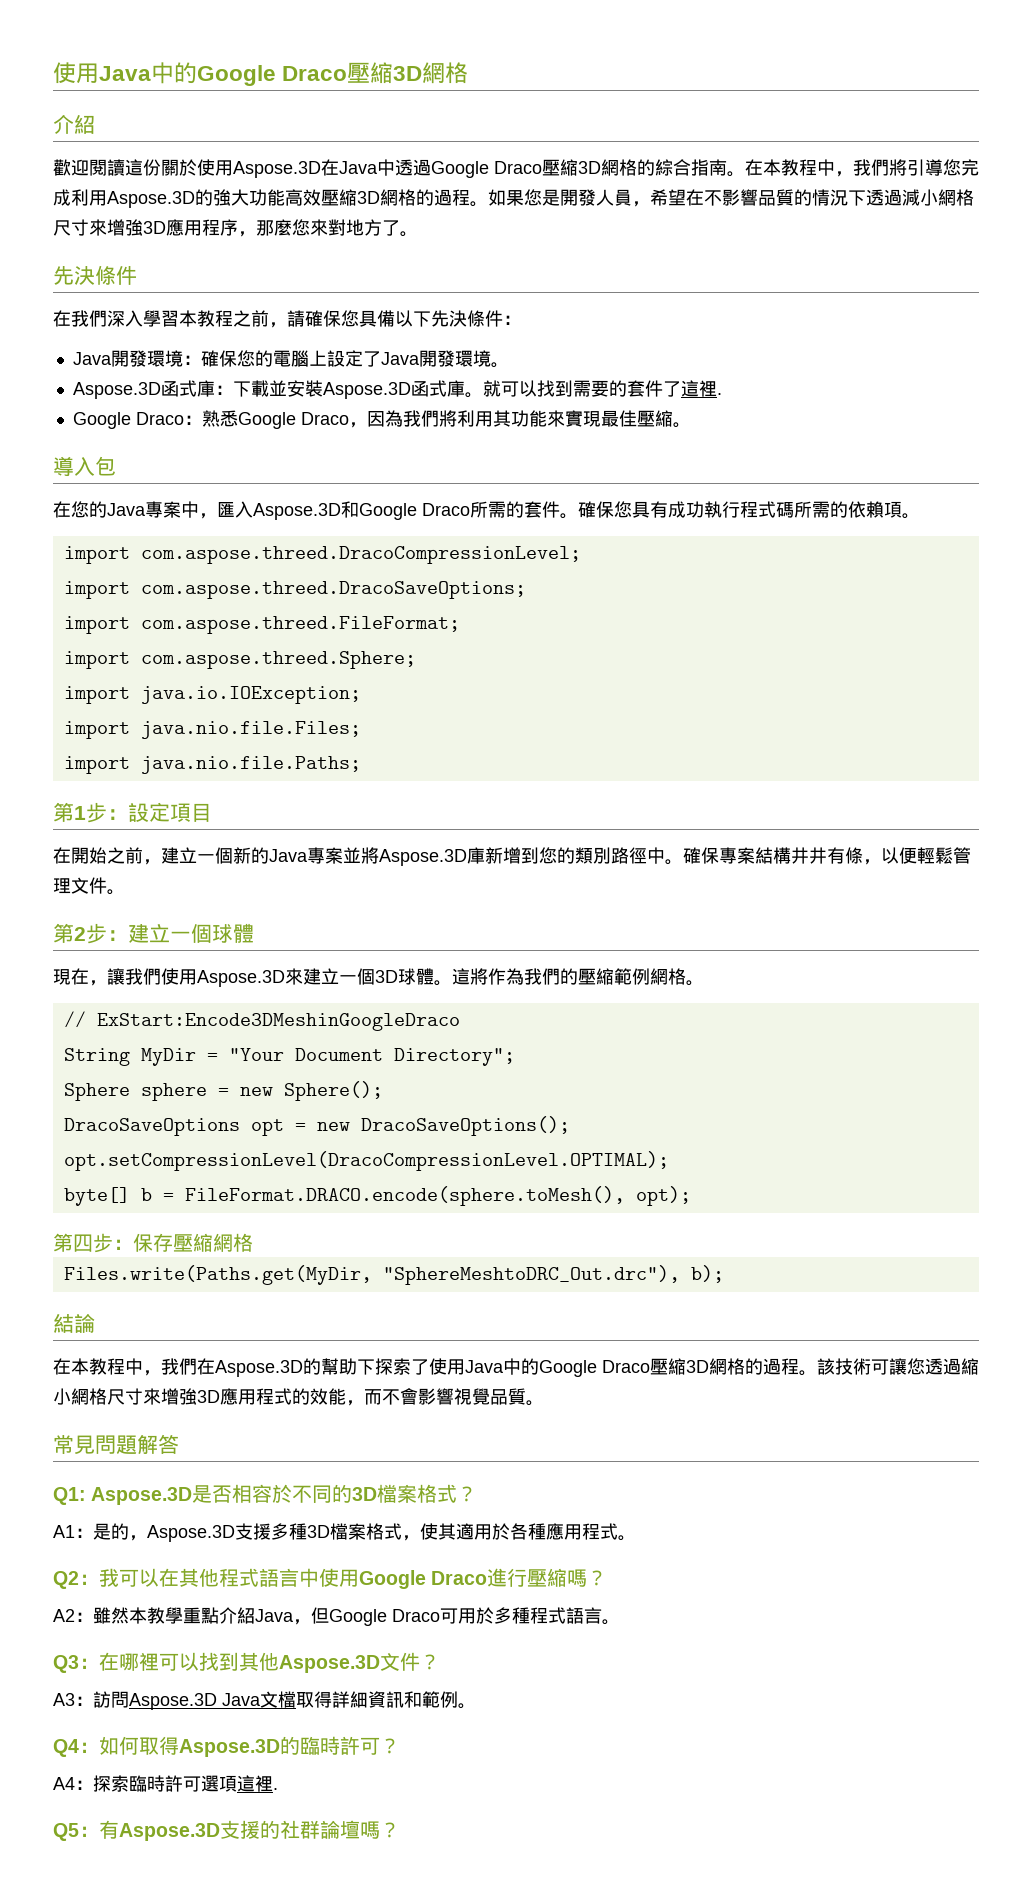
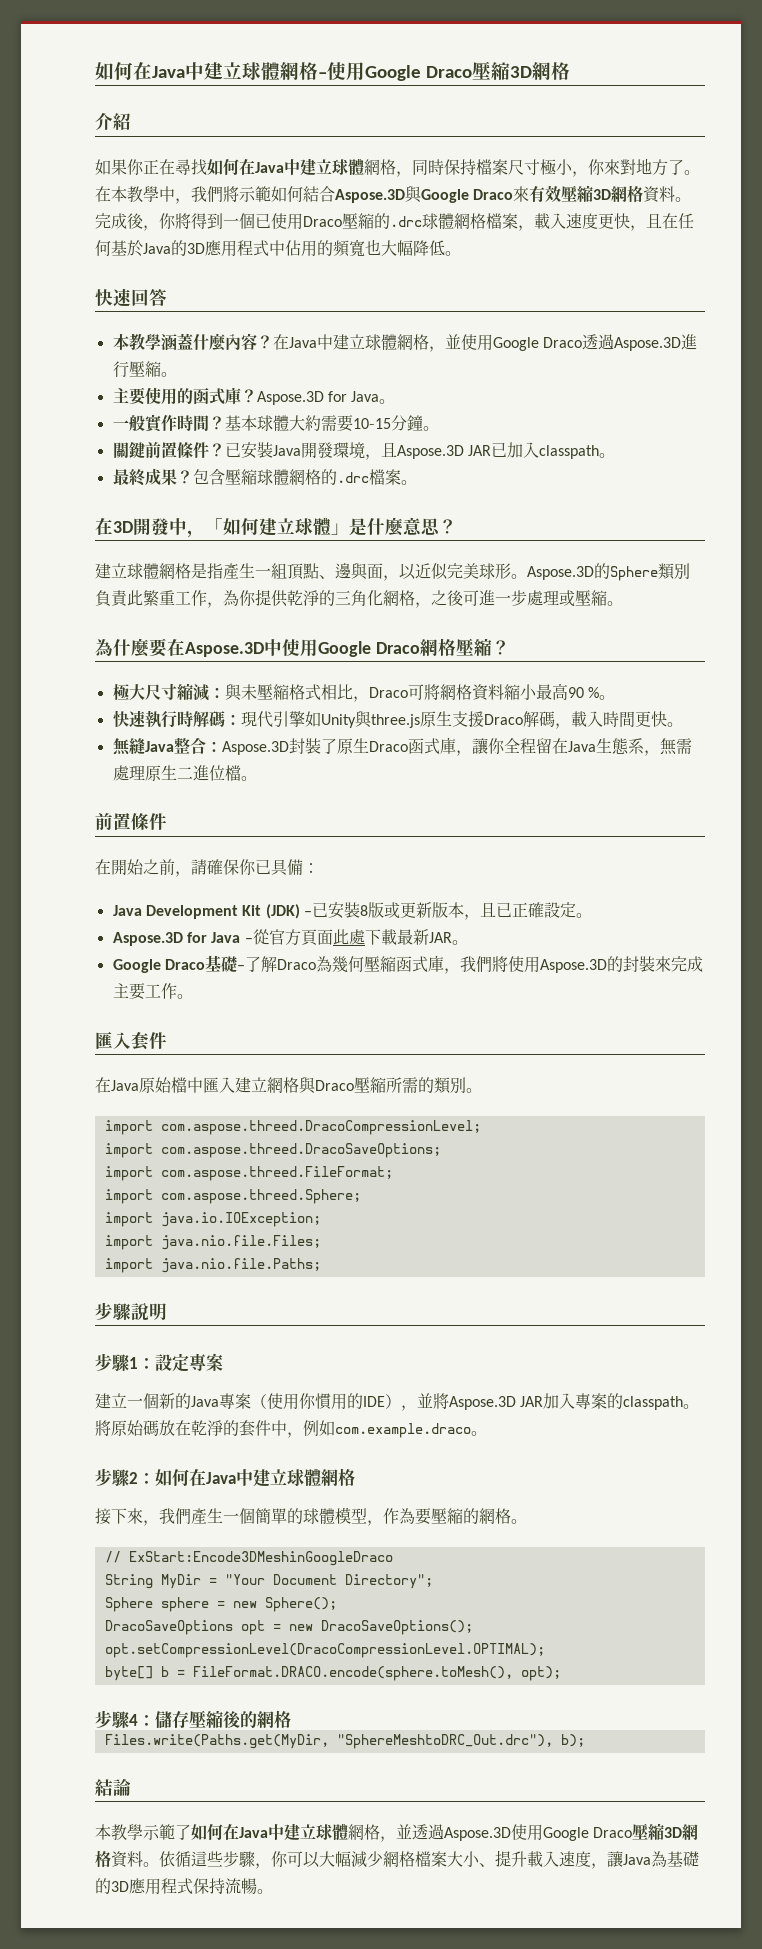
[53,62,197,84] 使用Java中的 -> [95,62,365,81] 如何在Java中建立球體網格–使用
[53,159,727,178] 歡迎閱讀這份關於使用Aspose.3D在Java中透過Google Draco壓縮3D網格的綜合指南 -> [95,158,684,177] 如果你正在尋找如何在Java中建立球體網格，同時保持檔案尺寸極小，你來對地方了
[799,159,817,176] 程 -> [143,186,159,202] 學
[907,159,979,176] [53,189,974,208] [53,219,418,237] [53,265,137,285] [53,310,521,328] [72,350,509,368] [72,380,722,399] [72,410,691,429] [53,456,116,477] [53,501,902,520] 引導您完成利用Aspose.3D的強大功能高效壓縮3D網格的過程。如果您是開發人員，希望在不影響品質的情況下透過減小網格尺寸來增強3D應用程序，那麼您來對地方了。 // 先決條件 // 在我們深入學習本教程之前，請確保您具備以下先決條件： // Java開發環境：確保您的電腦上設定了Java開發環境。 // Aspose.3D函式庫：下載並安裝Aspose.3D函式庫。就可以找到需要的套件了這裡. // Google Draco：熟悉Google Draco，因為我們將利用其功能來實現最佳壓縮。 // 導入包 // 在您的Java專案中，匯入Aspose.3D和Google Draco所需的套件。確保您具有成功執行程式碼所需的依賴項 -> [239,185,692,203] [95,213,694,231] [95,239,461,257] [95,288,167,307] [112,333,697,352] [112,361,177,378] [112,387,396,405] [112,414,439,432] [112,441,615,460] [112,468,417,486] [95,517,457,538] [95,563,690,581] [95,589,623,608] [95,638,510,657] [112,683,615,702] [112,710,683,729] [112,737,692,756] [112,765,257,781] [95,813,167,830] [95,859,319,877] [112,902,592,920] [112,929,468,946] [112,955,703,974] [112,983,193,1000] [95,1031,167,1050] [95,1077,466,1094] 示範如何結合Aspose.3D與Google Draco來有效壓縮3D網格資料。完成後，你將得到一個已使用Draco壓縮的.drc球體網格檔案，載入速度更快，且在任何基於Java的3D應用程式中佔用的頻寬也大幅降低。 // 快速回答 // 本教學涵蓋什麼內容？在Java中建立球體網格，並使用Google Draco透過Aspose.3D進行壓縮。 // 主要使用的函式庫？Aspose.3D for Java。 // 一般實作時間？基本球體大約需要10‑15分鐘。 // 關鍵前置條件？已安裝Java開發環境，且Aspose.3D JAR已加入classpath。 // 最終成果？包含壓縮球體網格的.drc檔案。 // 在3D開發中，「如何建立球體」是什麼意思？ // 建立球體網格是指產生一組頂點、邊與面，以近似完美球形。Aspose.3D的Sphere類別負責此繁重工作，為你提供乾淨的三角化網格，之後可進一步處理或壓縮。 // 為什麼要在Aspose.3D中使用Google Draco網格壓縮？ // 極大尺寸縮減：與未壓縮格式相比，Draco可將網格資料縮小最高90 %。 // 快速執行時解碼：現代引擎如Unity與three.js原生支援Draco解碼，載入時間更快。 // 無縫Java整合：Aspose.3D封裝了原生Draco函式庫，讓你全程留在Java生態系，無需處理原生二進位檔。 // 前置條件 // 在開始之前，請確保你已具備： // Java Development Kit (JDK) –已安裝8版或更新版本，且已正確設定。 // Aspose.3D for Java –從官方頁面此處下載最新JAR。 // Google Draco基礎–了解Draco為幾何壓縮函式庫，我們將使用Aspose.3D的封裝來完成主要工作。 // 匯入套件 // 在Java原始檔中匯入建立網格與Draco壓縮所需的類別
[53,802,212,823] [53,847,161,865] 第1步：設定項目 // 在開始之前， -> [95,1302,167,1321] [95,1353,223,1372] 步驟說明 // 步驟1：設定專案 //
[343,847,971,866] [53,877,125,895] [53,923,254,944] [53,968,650,987] 並將Aspose.3D庫新增到您的類別路徑中。確保專案結構井井有條，以便輕鬆管理文件。 // 第2步：建立一個球體 // 現在，讓我們使用Aspose.3D來建立一個3D球體。這將作為我們的壓縮範例 -> [251,1393,700,1411] [95,1420,487,1438] [95,1468,355,1487] [95,1507,479,1526] （使用你慣用的IDE），並將Aspose.3D JAR加入專案的classpath。將原始碼放在乾淨的套件中，例如com.example.draco。 // 步驟2：如何在Java中建立球體網格 // 接下來，我們產生一個簡單的球體模型，作為要壓縮的
[53,1233,213,1253] 第四步：保存壓縮 -> [95,1710,257,1729] 步驟4：儲存壓縮後的
[53,1358,979,1377] [53,1388,544,1406] [53,1434,179,1455] [53,1484,478,1505] [53,1523,636,1542] [53,1568,608,1589] [53,1607,620,1626] [53,1652,440,1673] [53,1691,476,1710] [53,1736,400,1757] [53,1775,278,1792] [53,1820,400,1841] 在本教程中，我們在Aspose.3D的幫助下探索了使用Java中的Google Draco壓縮3D網格的過程。該技術可讓您透過縮小網格尺寸來增強3D應用程式的效能，而不會影響視覺品質。 // 常見問題解答 // Q1: Aspose.3D是否相容於不同的3D檔案格式？ // A1：是的，Aspose.3D支援多種3D檔案格式，使其適用於各種應用程式。 // Q2：我可以在其他程式語言中使用Google Draco進行壓縮嗎？ // A2：雖然本教學重點介紹Java，但Google Draco可用於多種程式語言。 // Q3：在哪裡可以找到其他Aspose.3D文件？ // A3：訪問Aspose.3D Java文檔取得詳細資訊和範例。 // Q4：如何取得Aspose.3D的臨時許可？ // A4：探索臨時許可選項這裡. // Q5：有Aspose.3D支援的社群論壇嗎？ -> [95,1823,699,1842] [95,1850,699,1869] [95,1878,273,1895] 本教學示範了如何在Java中建立球體網格，並透過Aspose.3D使用Google Draco壓縮3D網格資料。依循這些步驟，你可以大幅減少網格檔案大小、提升載入速度，讓Java為基礎的3D應用程式保持流暢。

